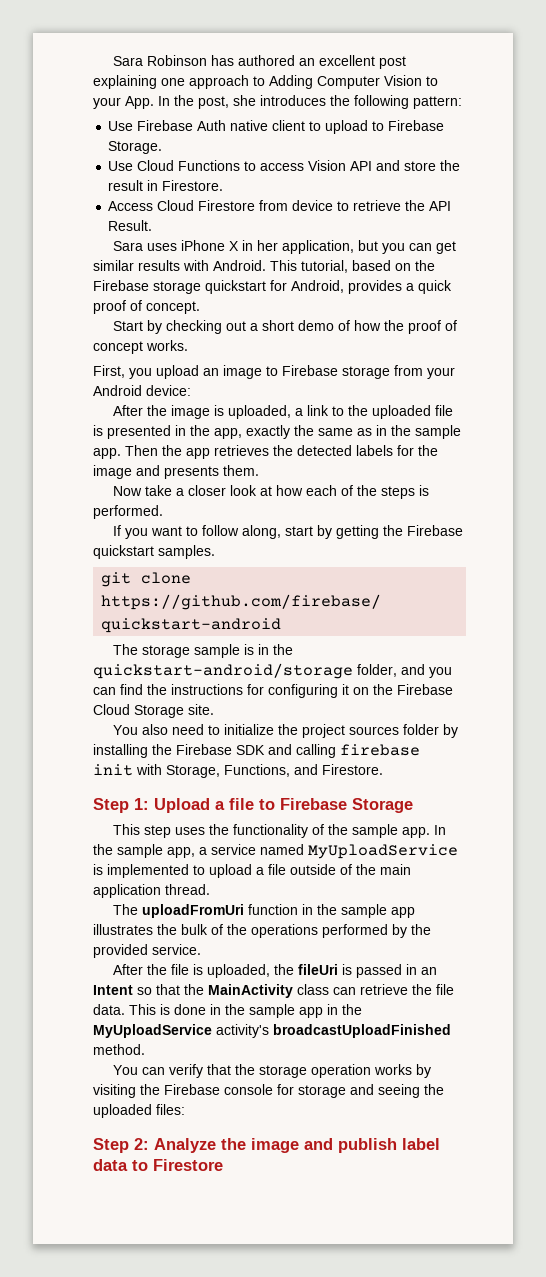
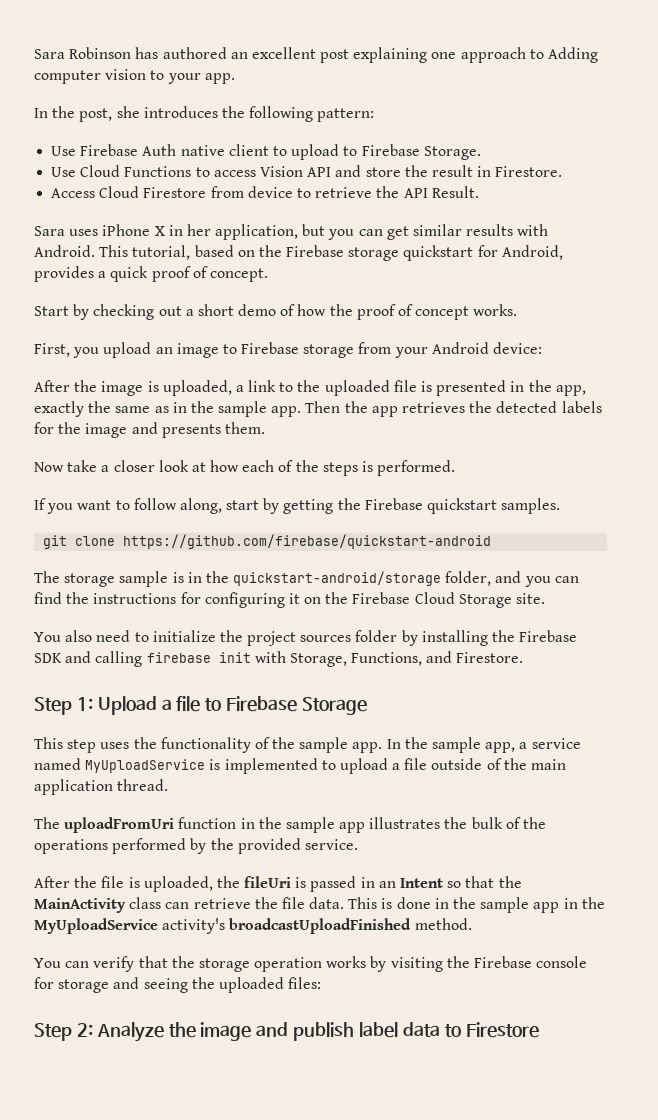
[317,75,422,89] Computer Vision -> [34,69,147,84] computer vision
[125,96,154,109] App. -> [204,73,235,84] app. //

